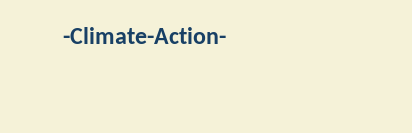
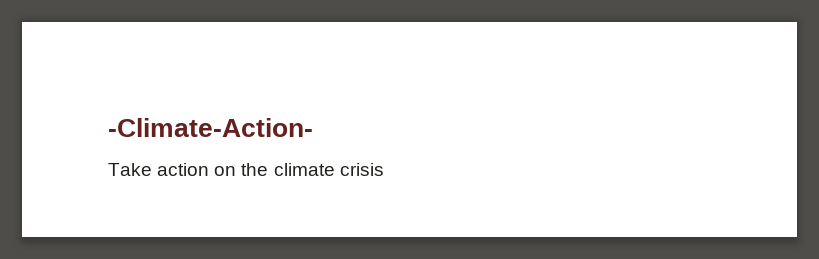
(226, 35) none -> [108,163,384,176] // Take action on the climate crisis

